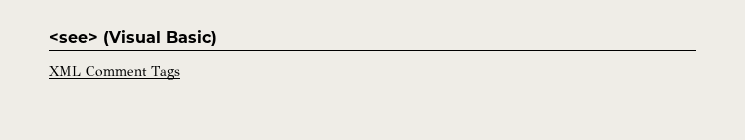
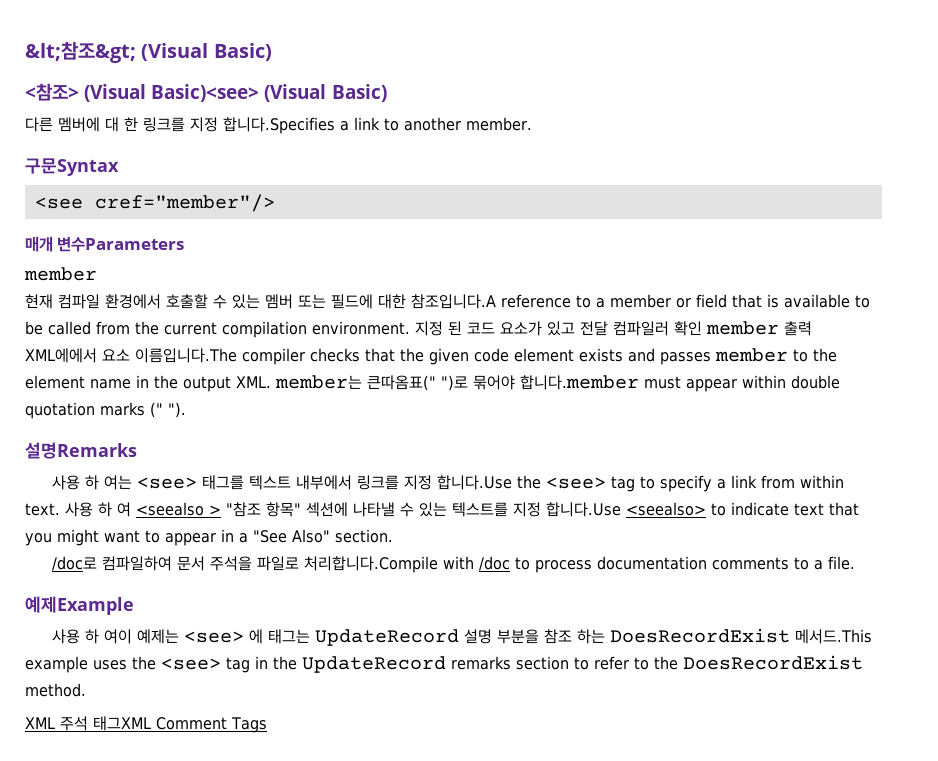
[49,30,217,46] <see> (Visual Basic) -> [25,41,272,63] [25,83,387,102] [25,117,532,134] [25,158,119,176] [34,194,275,212] [25,236,185,252] [24,267,97,281] [25,294,870,309] [25,321,812,338] [25,348,837,365] [25,375,840,392] [25,402,186,419] [25,442,137,459] [52,475,845,492] [25,502,859,517] [25,529,393,546] [52,556,856,573] [25,596,134,615] [52,628,873,646] [25,655,863,673] [25,683,86,697] &lt;참조&gt; (Visual Basic) // <참조> (Visual Basic)<see> (Visual Basic) // 다른 멤버에 대 한 링크를 지정 합니다.Specifies a link to another member. // 구문Syntax // <see cref="member"/> // 매개 변수Parameters // member // 현재 컴파일 환경에서 호출할 수 있는 멤버 또는 필드에 대한 참조입니다.A reference to a member or field that is available to be called from the current compilation environment. 지정 된 코드 요소가 있고 전달 컴파일러 확인 member 출력 XML에에서 요소 이름입니다.The compiler checks that the given code element exists and passes member to the element name in the output XML. member는 큰따옴표(" ")로 묶어야 합니다.member must appear within double quotation marks (" "). // 설명Remarks // 사용 하 여는 <see> 태그를 텍스트 내부에서 링크를 지정 합니다.Use the <see> tag to specify a link from within text. 사용 하 여 <seealso > "참조 항목" 섹션에 나타낼 수 있는 텍스트를 지정 합니다.Use <seealso> to indicate text that you might want to appear in a "See Also" section. // /doc로 컴파일하여 문서 주석을 파일로 처리합니다.Compile with /doc to process documentation comments to a file. // 예제Example // 사용 하 여이 예제는 <see> 에 태그는 UpdateRecord 설명 부분을 참조 하는 DoesRecordExist 메서드.This example uses the <see> tag in the UpdateRecord remarks section to refer to the DoesRecordExist method.
(81, 71) none -> [60,716,151,731] 주석 태그XML

